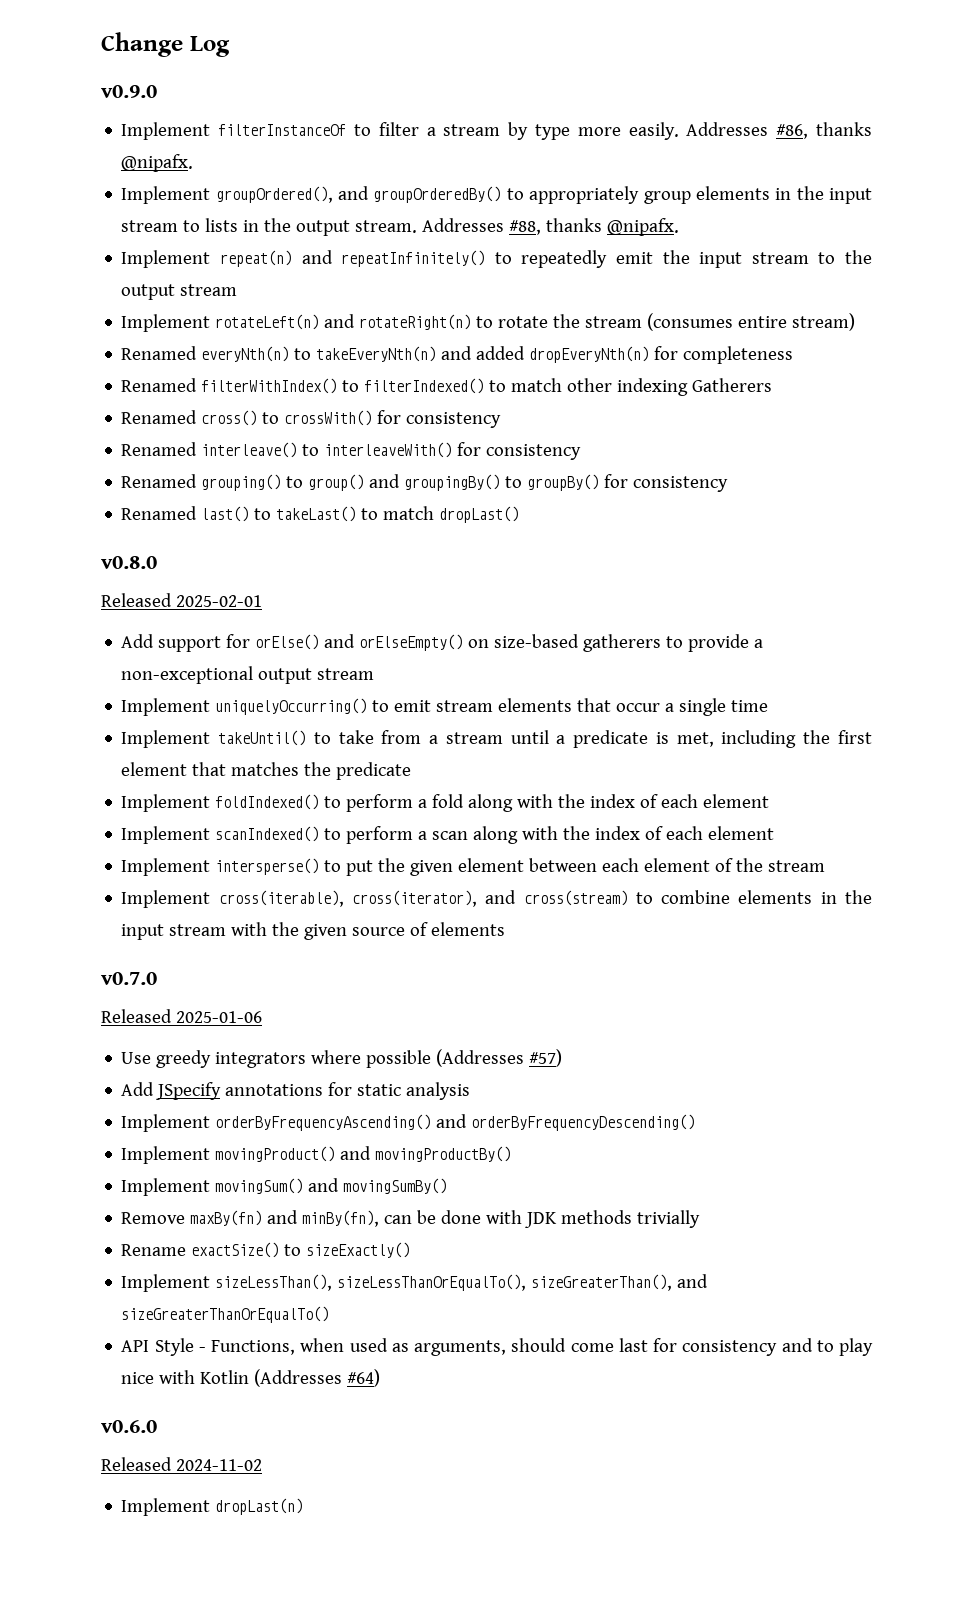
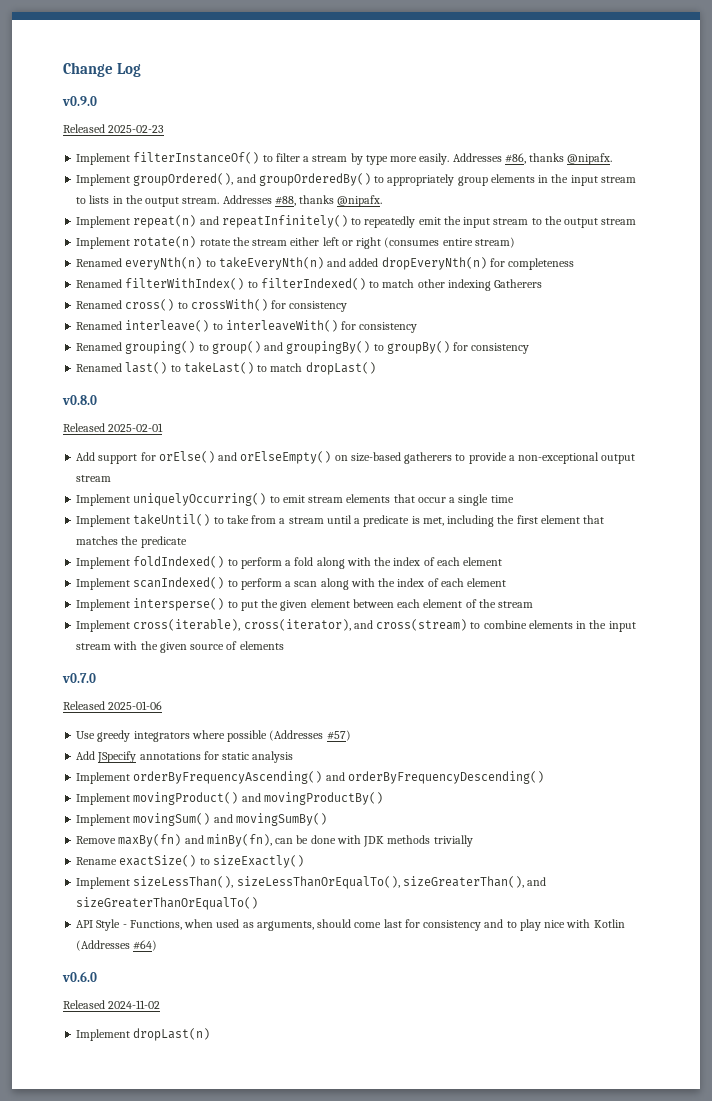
[121,122,347,140] // Implement filterInstanceOf -> [63,124,165,133] [76,152,260,165] // Released 2025-02-23 // Implement filterInstanceOf()
[215,314,643,330] rotateLeft(n) and rotateRight(n) to rotate the stream -> [133,236,382,249] rotate(n) rotate the stream either left or right

